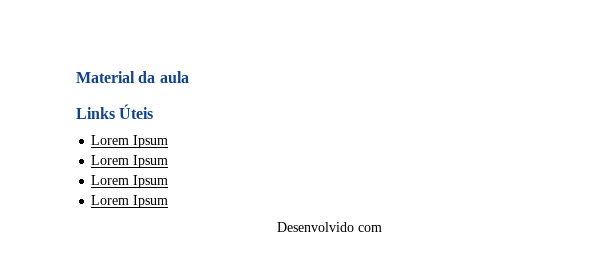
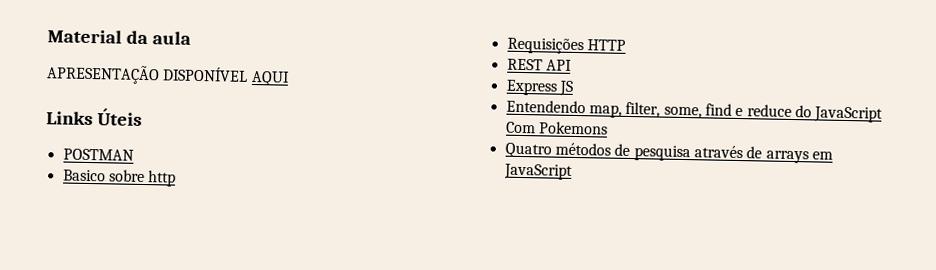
(189, 77) none -> [46,64,290,86] // APRESENTAÇÃO DISPONÍVEL AQUI
[91,135,169,148] [91,155,169,168] [91,175,169,188] [91,195,169,208] [277,222,382,232] Lorem Ipsum // Lorem Ipsum // Lorem Ipsum // Lorem Ipsum // Desenvolvido com -> [62,148,134,161] [62,169,177,187] [506,37,626,55] [506,58,572,71] [505,79,574,96] [505,99,884,123] [505,121,608,135] [504,142,833,164] [503,163,573,180] POSTMAN // Basico sobre http // Requisições HTTP // REST API // Express JS // Entendendo map, filter, some, find e reduce do JavaScript Com Pokemons // Quatro métodos de pesquisa através de arrays em JavaScript

